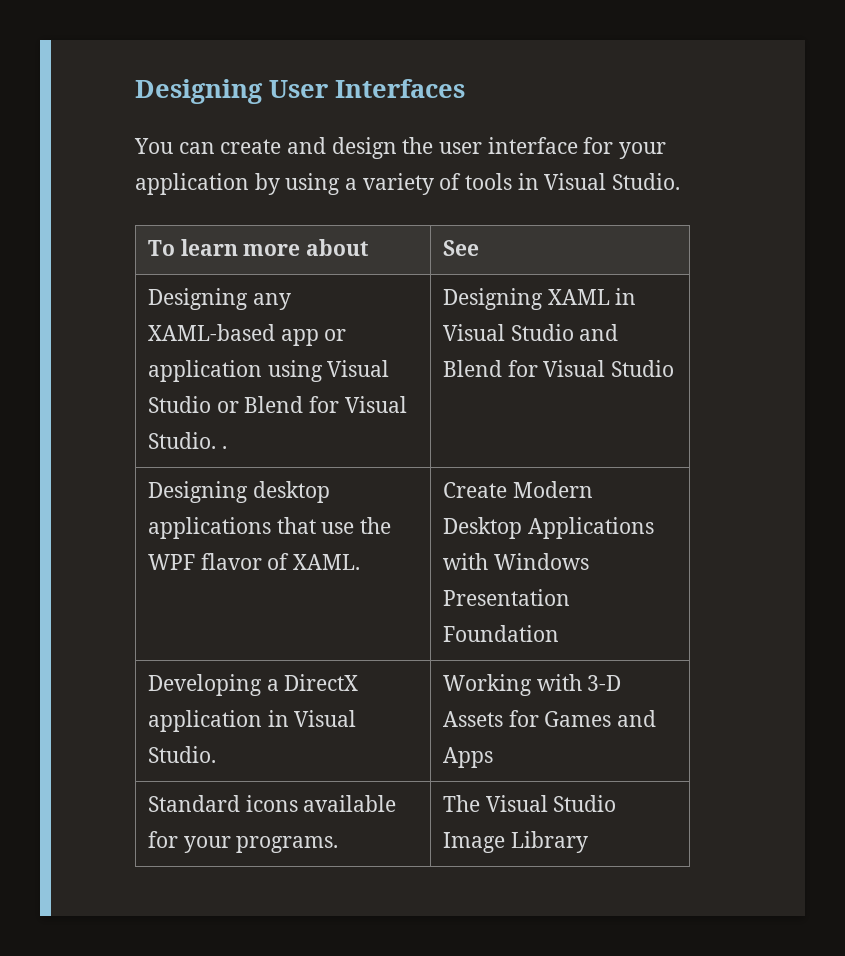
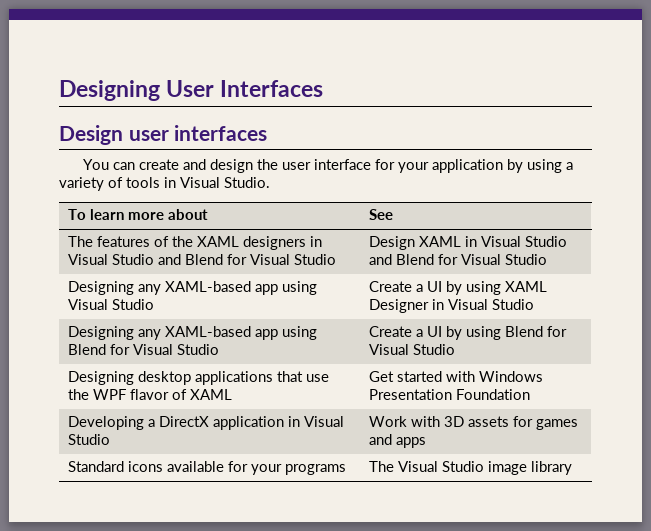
(465, 88) none -> [59,125,268,145] // Design user interfaces
[148,288,291,310] [148,324,347,346] [148,360,390,382] [148,396,407,413] [148,432,227,449] [443,288,544,310] Designing any XAML-based app or application using Visual Studio or Blend for Visual Studio. . | Designing -> [67,236,322,250] [67,254,336,265] [368,236,415,250] The features of the XAML designers in Visual Studio and Blend for Visual Studio | Design
(675, 368) none -> [67,281,317,295] [67,299,154,310] [368,281,547,295] [368,299,534,313] [67,326,317,340] [67,344,219,355] [368,326,567,340] [368,344,455,355] // Designing any XAML-based app using Visual Studio | Create a UI by using XAML Designer in Visual Studio // Designing any XAML-based app using Blend for Visual Studio | Create a UI by using Blend for Visual Studio
[293,554,361,570] [443,481,593,498] [443,517,654,539] XAML. | Create Modern Desktop Applications -> [189,389,232,400] [368,371,442,382] XAML | Get started
[148,746,217,763] [443,674,622,696] [443,710,657,727] [443,747,494,768] Studio. | Working with 3-D Assets for Games and Apps -> [67,434,110,445] [368,416,578,430] [368,434,426,448] Studio | Work with 3D assets for games and apps
[236,836,339,853] programs. -> [284,464,346,475] programs
[443,831,588,853] Image Library -> [487,461,572,475] image library

